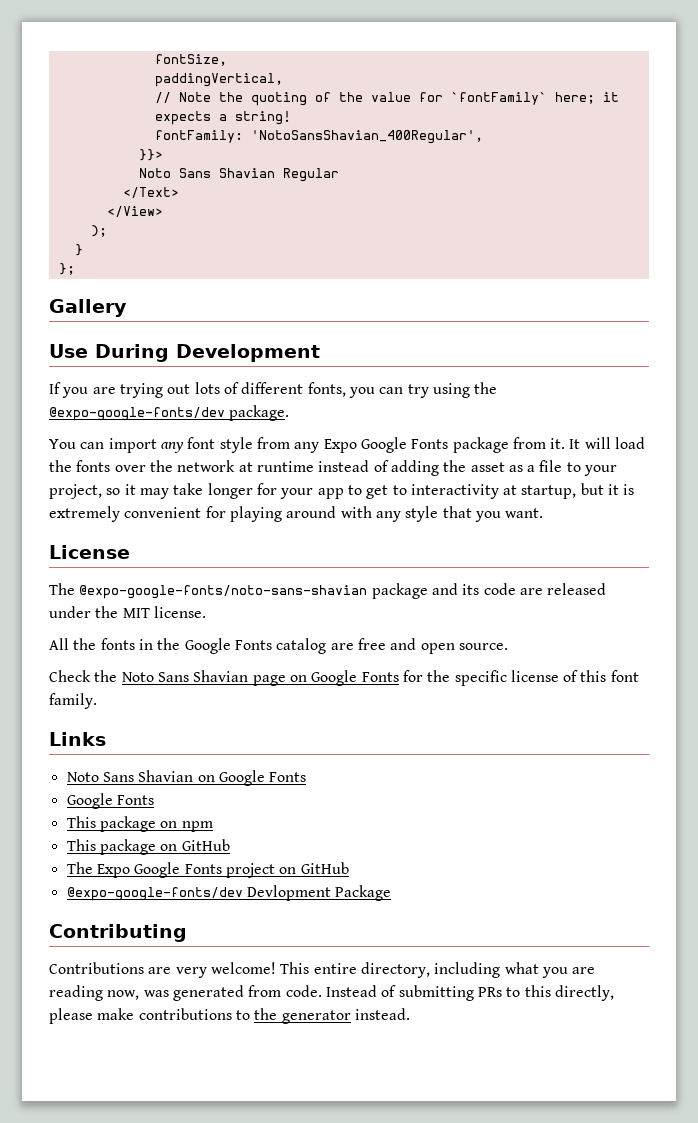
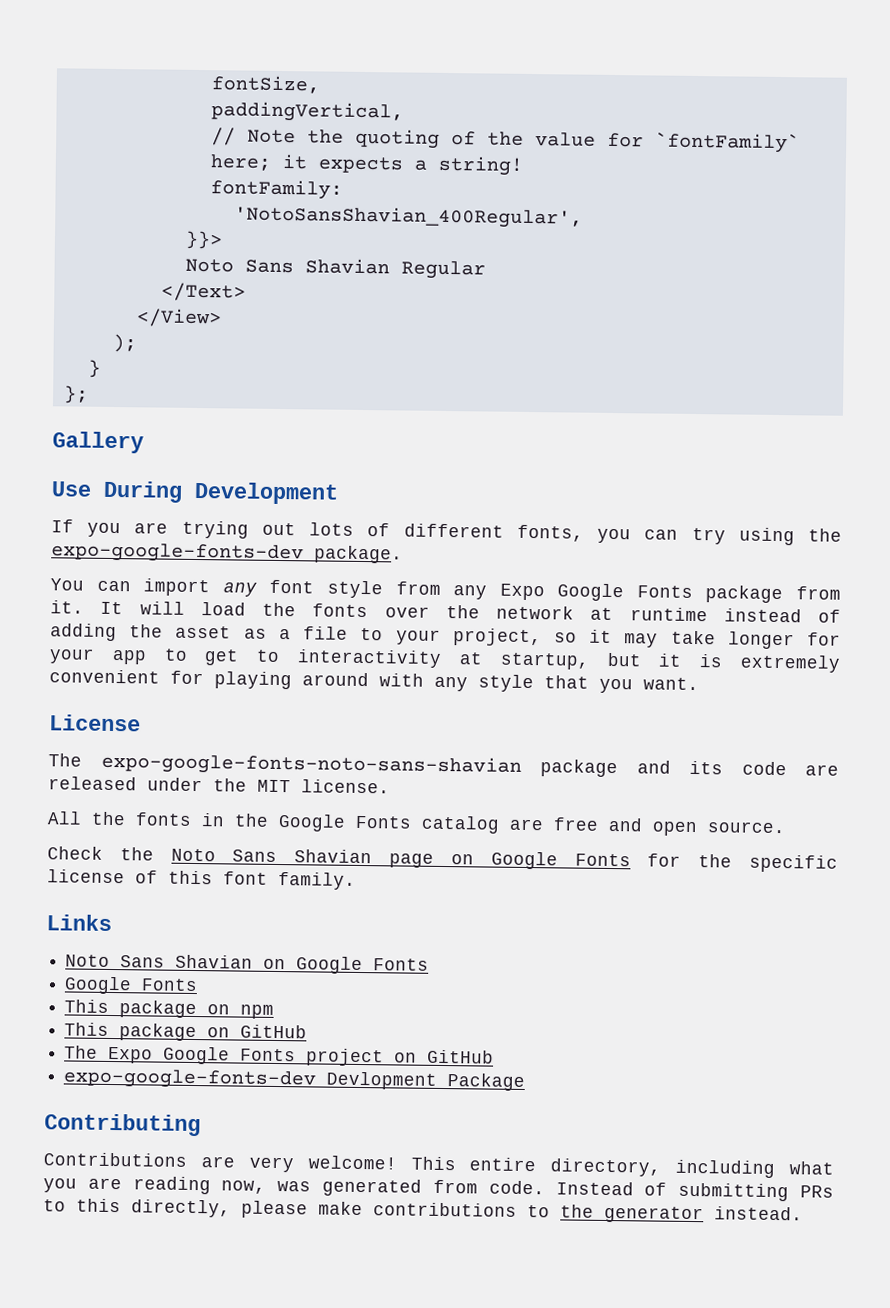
(243, 136) none -> (343, 189) //
[49,407,225,421] @expo-google-fonts/dev -> [51,542,304,564] expo-google-fonts-dev
[79,585,368,599] @expo-google-fonts/noto-sans-shavian -> [100,752,522,777] expo-google-fonts-noto-sans-shavian
[66,887,243,901] @expo-google-fonts/dev -> [63,1068,317,1090] expo-google-fonts-dev

